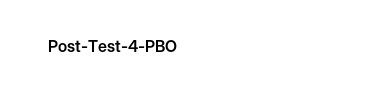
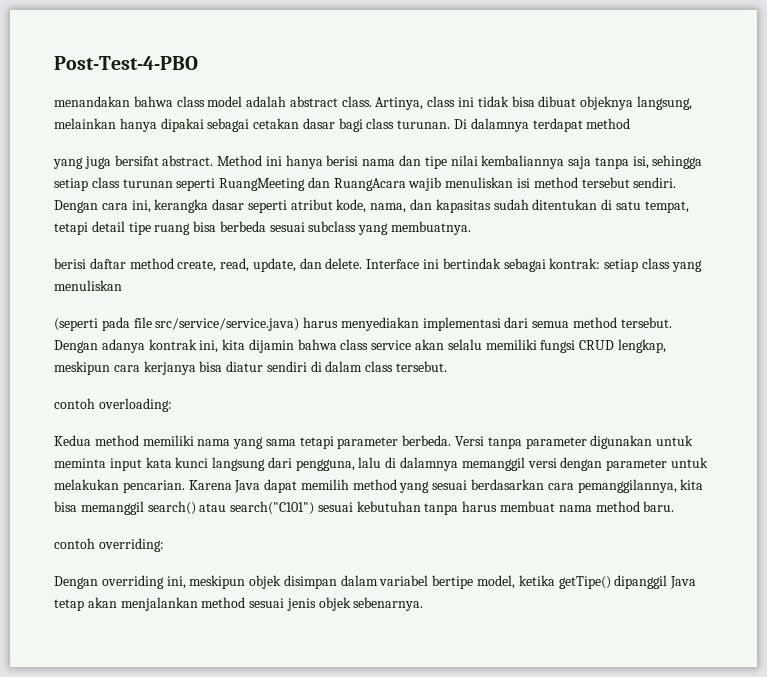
(177, 46) none -> [54,96,692,110] [54,118,631,132] [53,155,703,169] [54,177,677,191] [54,199,689,213] [54,221,472,235] [54,258,702,272] [54,280,122,291] [54,317,672,331] [54,339,666,353] [54,361,448,375] [54,398,172,412] [54,435,694,449] [54,457,708,471] [54,479,704,493] [54,501,675,515] [54,538,164,552] [54,575,697,589] [54,597,424,611] // menandakan bahwa class model adalah abstract class. Artinya, class ini tidak bisa dibuat objeknya langsung, melainkan hanya dipakai sebagai cetakan dasar bagi class turunan. Di dalamnya terdapat method // yang juga bersifat abstract. Method ini hanya berisi nama dan tipe nilai kembaliannya saja tanpa isi, sehingga setiap class turunan seperti RuangMeeting dan RuangAcara wajib menuliskan isi method tersebut sendiri. Dengan cara ini, kerangka dasar seperti atribut kode, nama, dan kapasitas sudah ditentukan di satu tempat, tetapi detail tipe ruang bisa berbeda sesuai subclass yang membuatnya. // berisi daftar method create, read, update, dan delete. Interface ini bertindak sebagai kontrak: setiap class yang menuliskan // (seperti pada file src/service/service.java) harus menyediakan implementasi dari semua method tersebut. Dengan adanya kontrak ini, kita dijamin bahwa class service akan selalu memiliki fungsi CRUD lengkap, meskipun cara kerjanya bisa diatur sendiri di dalam class tersebut. // contoh overloading: // Kedua method memiliki nama yang sama tetapi parameter berbeda. Versi tanpa parameter digunakan untuk meminta input kata kunci langsung dari pengguna, lalu di dalamnya memanggil versi dengan parameter untuk melakukan pencarian. Karena Java dapat memilih method yang sesuai berdasarkan cara pemanggilannya, kita bisa memanggil search() atau search("C101") sesuai kebutuhan tanpa harus membuat nama method baru. // contoh overriding: // Dengan overriding ini, meskipun objek disimpan dalam variabel bertipe model, ketika getTipe() dipanggil Java tetap akan menjalankan method sesuai jenis objek sebenarnya.

